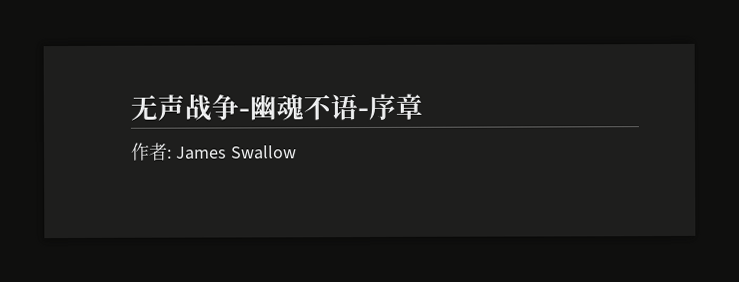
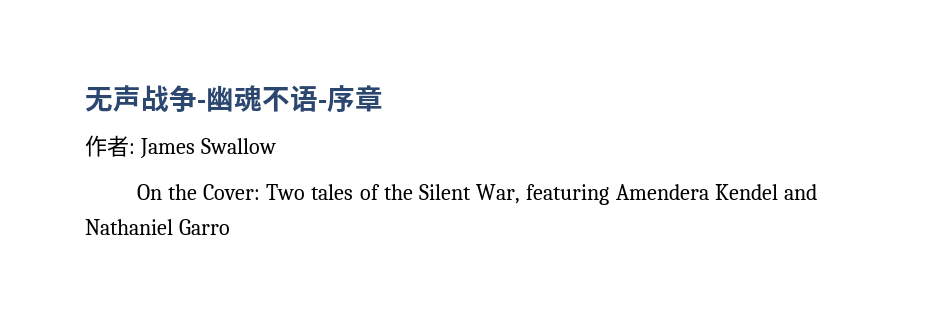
(297, 152) none -> [136,184,818,205] [85,219,230,235] // On the Cover: Two tales of the Silent War, featuring Amendera Kendel and Nathaniel Garro

